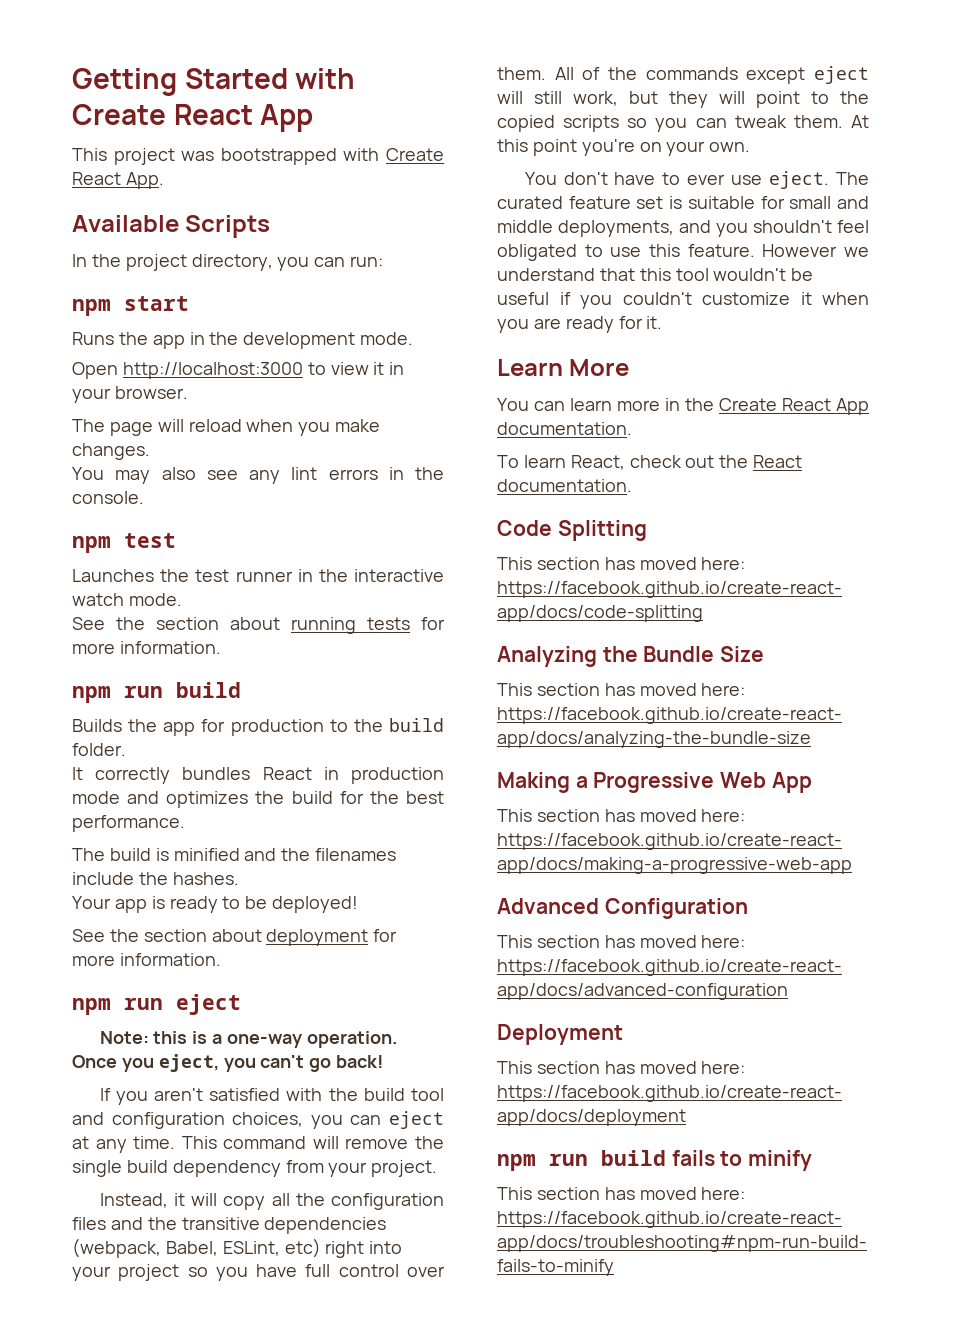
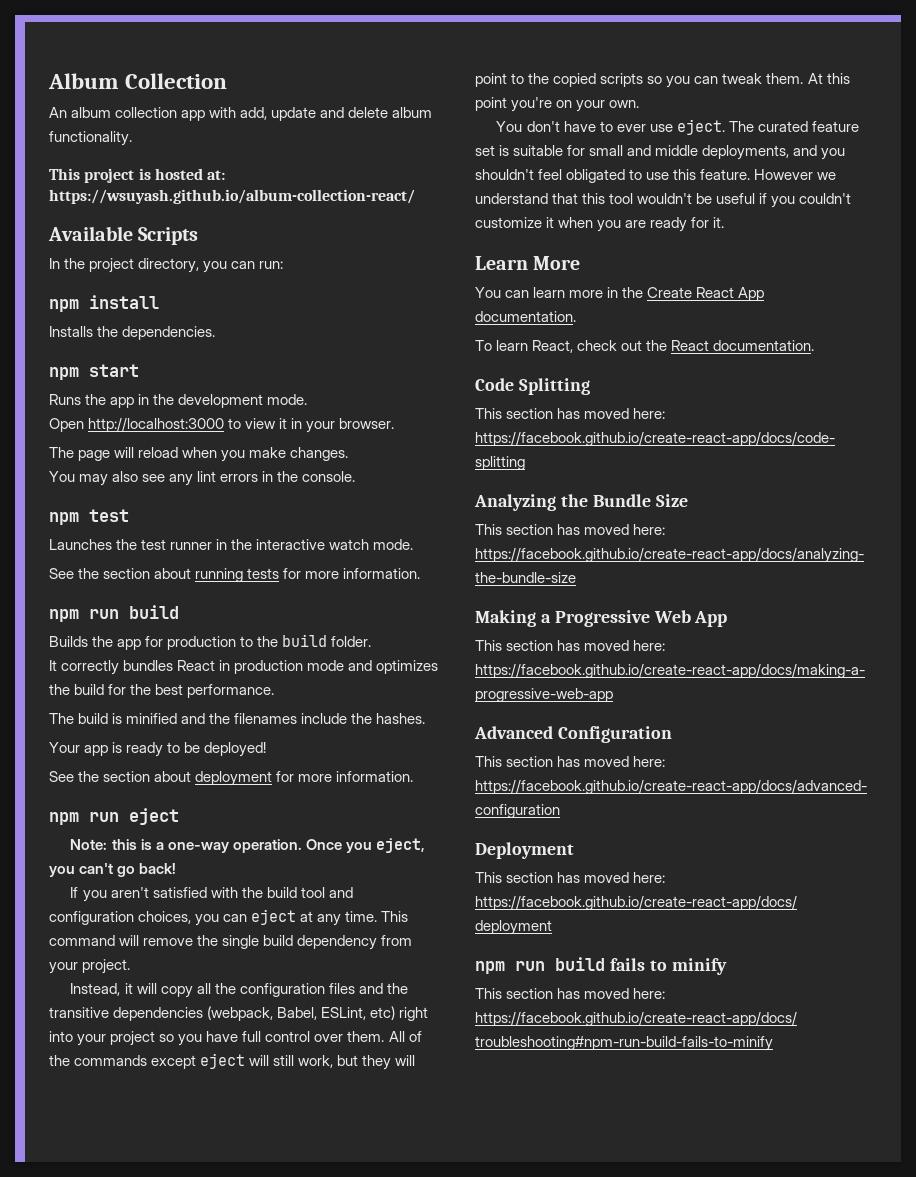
[72,68,356,96] [72,104,314,132] [72,148,444,165] [72,172,164,189] Getting Started with Create React App // This project was bootstrapped with Create React App. -> [48,73,228,89] [49,107,433,121] [49,131,132,146] [49,168,226,183] [49,189,415,204] Album Collection // An album collection app with add, update and delete album functionality. // This project is hosted at: https://wsuyash.github.io/album-collection-react/
(384, 261) none -> [49,295,159,312] [49,326,216,340] // npm install // Installs the dependencies.

